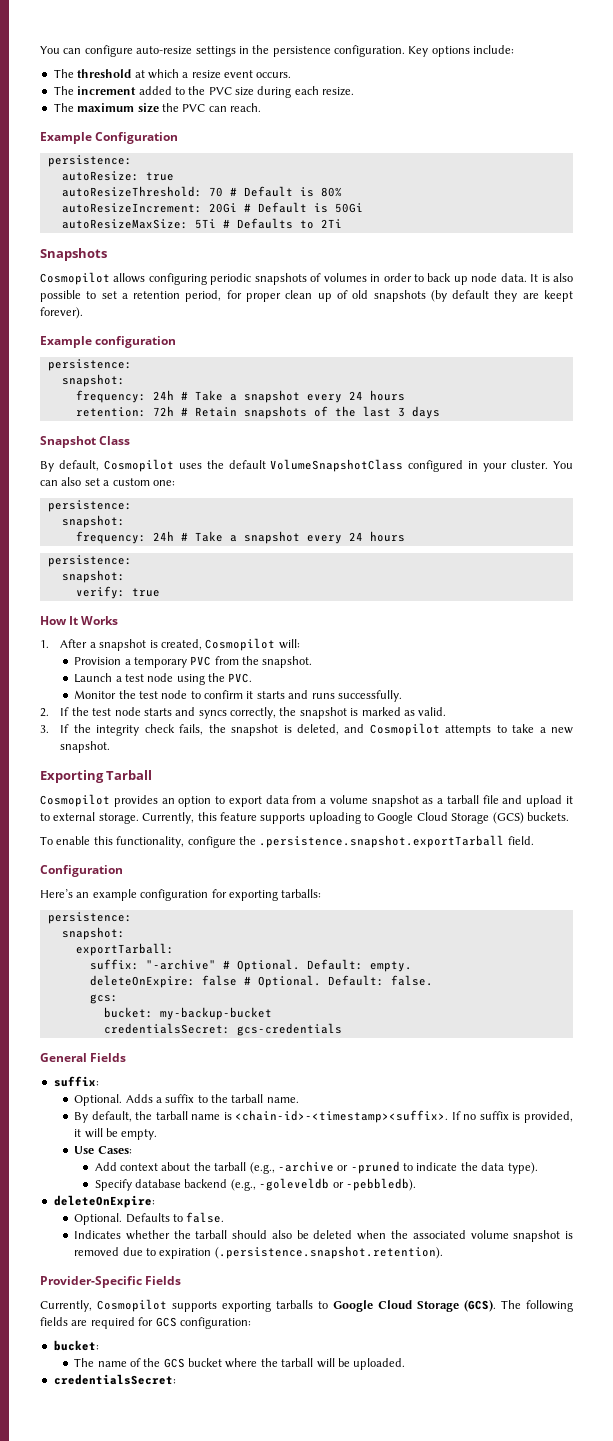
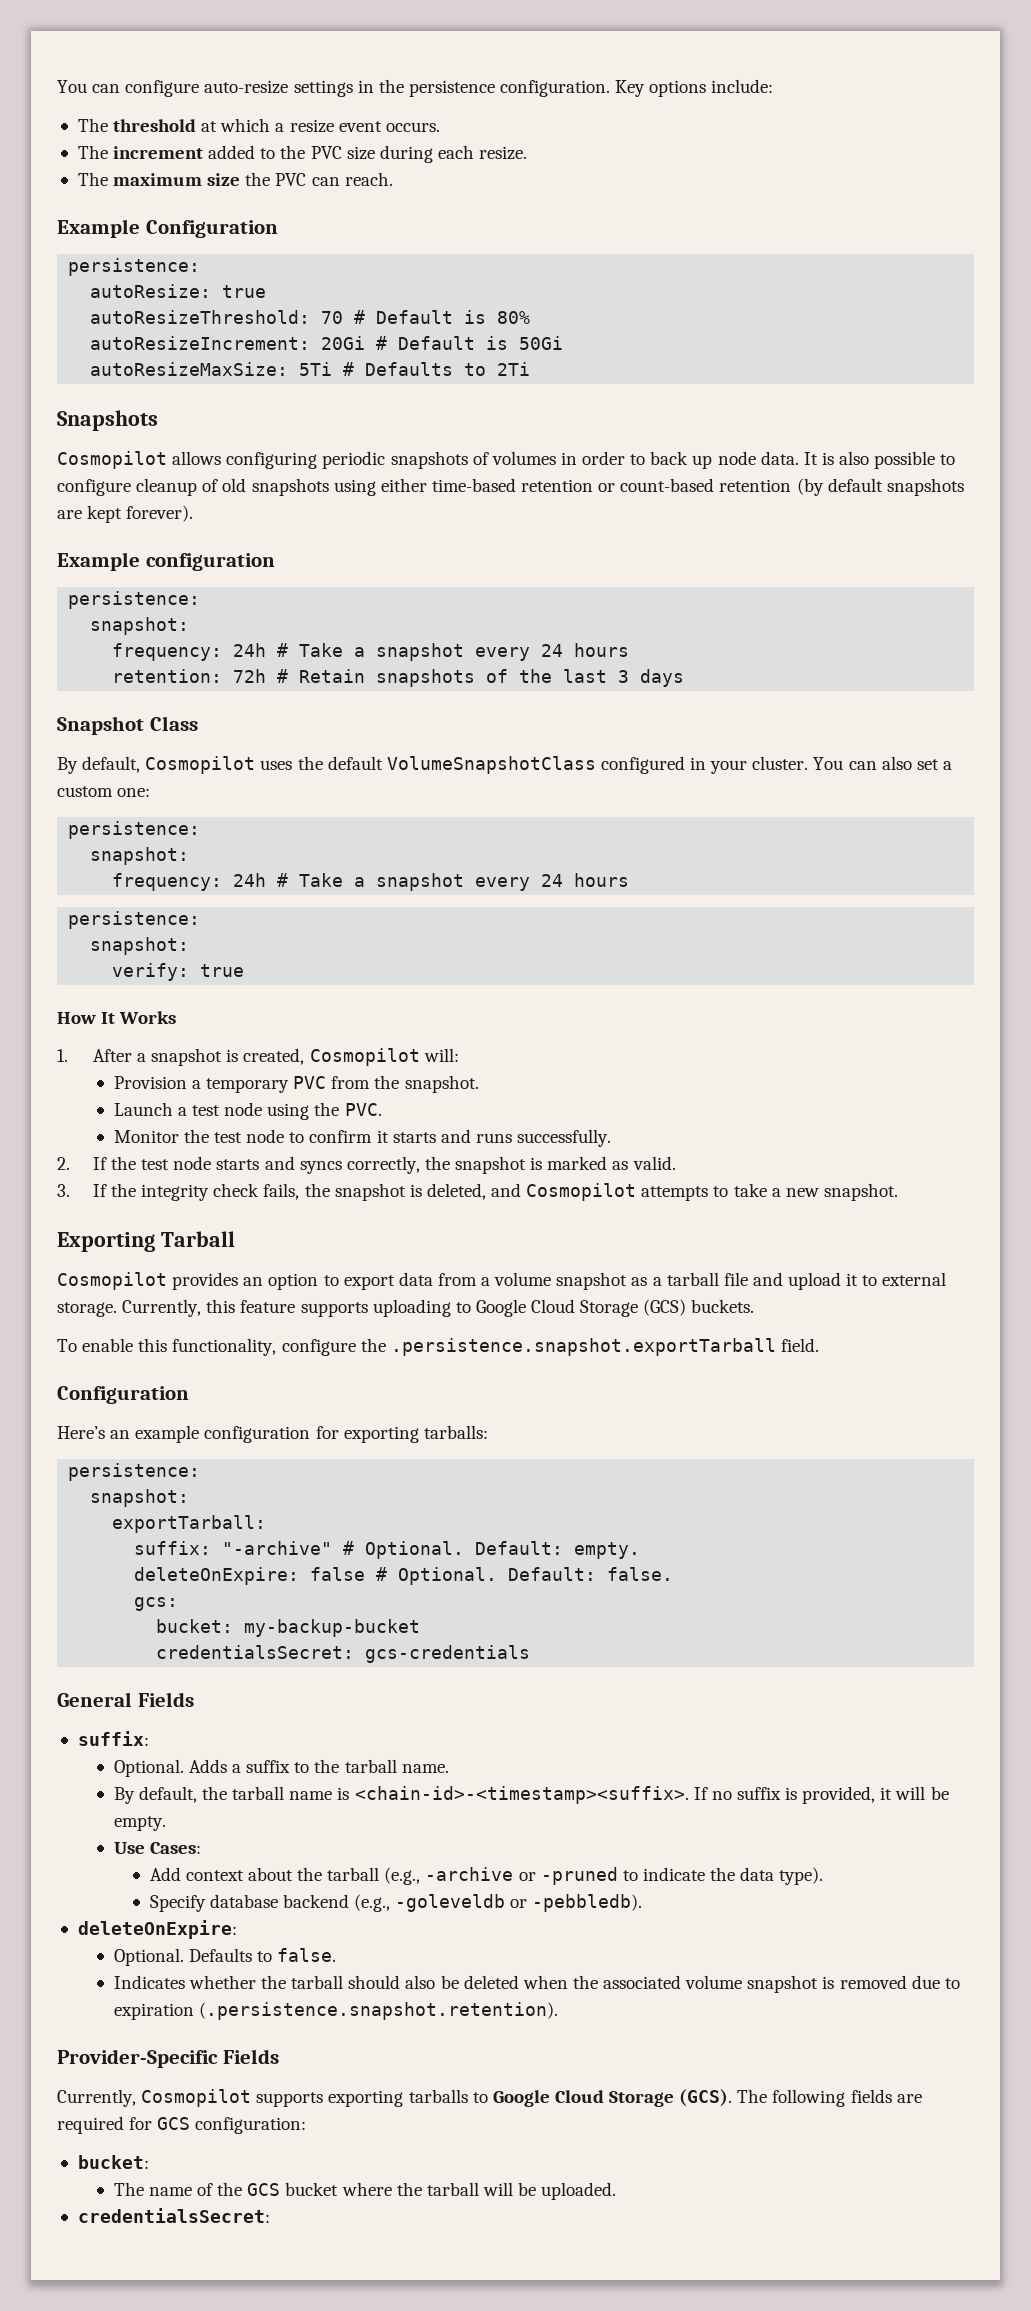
[101,290,574,302] set a retention period, for proper clean up of old snapshots (by default they are keept -> [57,478,964,496] [57,505,123,523] configure cleanup of old snapshots using either time-based retention or count-based retention (by default snapshots are kept

